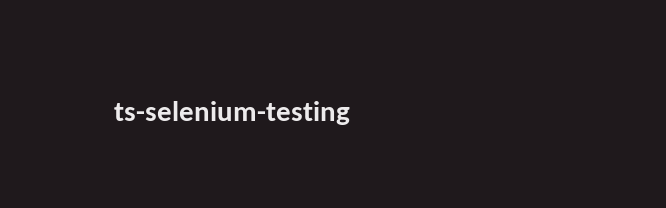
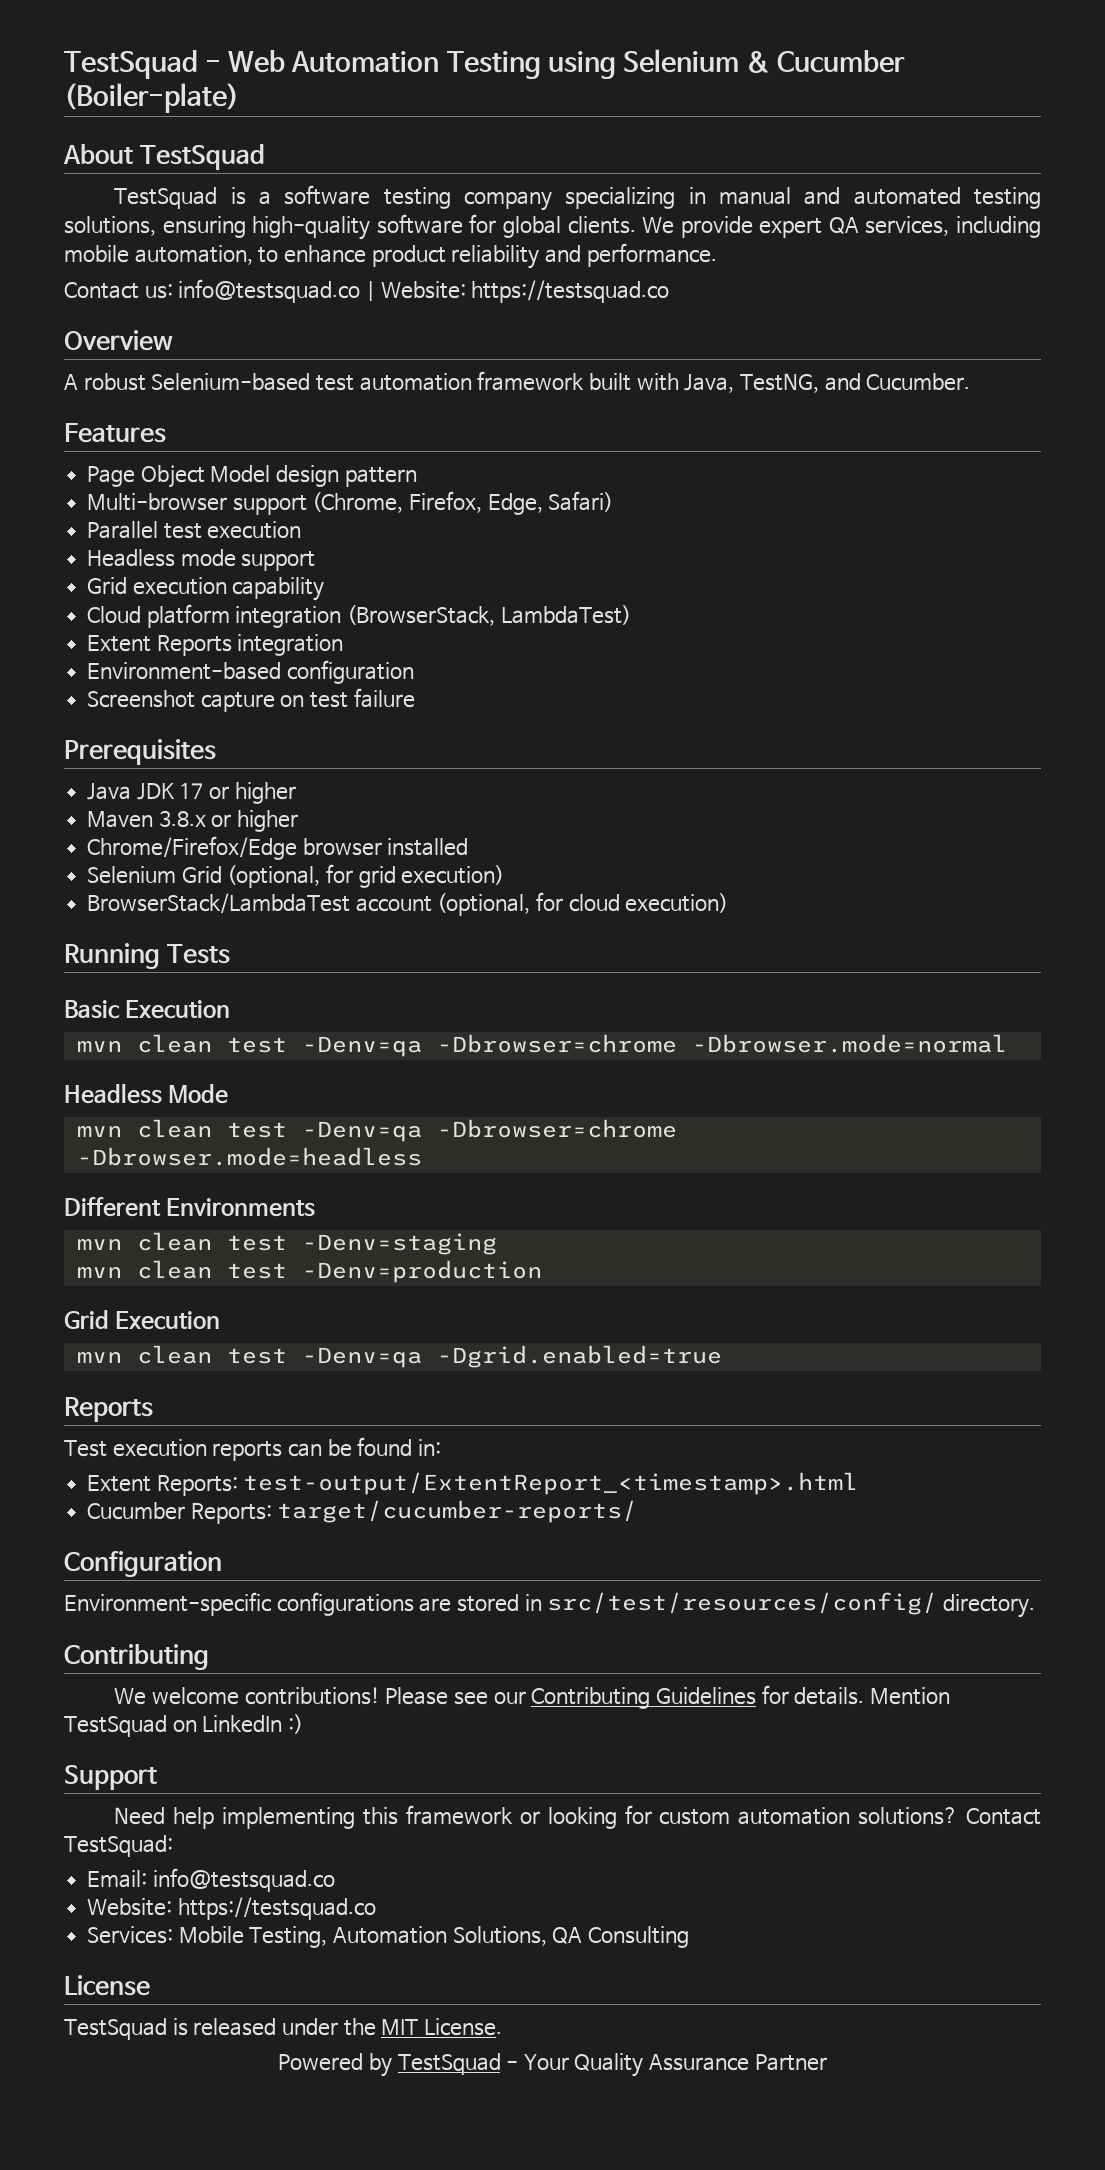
[114,101,350,125] ts-selenium-testing -> [64,49,906,79] [64,83,239,113] [63,144,265,170] [114,185,1041,211] [64,214,1042,240] [64,243,717,269] [64,279,670,303] [64,330,173,351] [64,371,971,393] [64,423,166,443] [87,465,417,488] [87,491,614,515] [87,521,302,539] [87,549,316,571] [87,577,325,601] [87,604,631,628] [87,634,344,656] [87,660,414,684] [87,688,415,712] [64,739,216,765] [87,782,296,804] [87,810,299,832] [87,836,469,860] [87,864,505,888] [87,892,729,916] [64,943,230,969] [64,1000,231,1019] [76,1034,1007,1057] [64,1083,229,1104] [76,1119,677,1142] [76,1147,422,1166] [64,1197,316,1217] [76,1232,497,1255] [76,1260,542,1283] [64,1310,221,1330] [76,1345,722,1368] [64,1397,153,1422] [64,1437,441,1461] [87,1472,859,1496] [87,1500,638,1524] [64,1551,222,1577] [64,1592,1035,1618] [64,1644,209,1670] [114,1685,951,1709] [64,1714,303,1737] [64,1765,157,1790] [114,1805,1041,1829] [64,1835,173,1857] [87,1868,335,1892] [87,1897,376,1920] [87,1926,690,1948] [64,1975,150,1996] [64,2018,502,2040] [278,2053,827,2077] TestSquad - Web Automation Testing using Selenium & Cucumber (Boiler-plate) // About TestSquad // TestSquad is a software testing company specializing in manual and automated testing solutions, ensuring high-quality software for global clients. We provide expert QA services, including mobile automation, to enhance product reliability and performance. // Contact us: info@testsquad.co | Website: https://testsquad.co // Overview // A robust Selenium-based test automation framework built with Java, TestNG, and Cucumber. // Features // Page Object Model design pattern // Multi-browser support (Chrome, Firefox, Edge, Safari) // Parallel test execution // Headless mode support // Grid execution capability // Cloud platform integration (BrowserStack, LambdaTest) // Extent Reports integration // Environment-based configuration // Screenshot capture on test failure // Prerequisites // Java JDK 17 or higher // Maven 3.8.x or higher // Chrome/Firefox/Edge browser installed // Selenium Grid (optional, for grid execution) // BrowserStack/LambdaTest account (optional, for cloud execution) // Running Tests // Basic Execution // mvn clean test -Denv=qa -Dbrowser=chrome -Dbrowser.mode=normal // Headless Mode // mvn clean test -Denv=qa -Dbrowser=chrome -Dbrowser.mode=headless // Different Environments // mvn clean test -Denv=staging // mvn clean test -Denv=production // Grid Execution // mvn clean test -Denv=qa -Dgrid.enabled=true // Reports // Test execution reports can be found in: // Extent Reports: test-output/ExtentReport_<timestamp>.html // Cucumber Reports: target/cucumber-reports/ // Configuration // Environment-specific configurations are stored in src/test/resources/config/ directory. // Contributing // We welcome contributions! Please see our Contributing Guidelines for details. Mention TestSquad on LinkedIn :) // Support // Need help implementing this framework or looking for custom automation solutions? Contact TestSquad: // Email: info@testsquad.co // Website: https://testsquad.co // Services: Mobile Testing, Automation Solutions, QA Consulting // License // TestSquad is released under the MIT License. // Powered by TestSquad - Your Quality Assurance Partner

